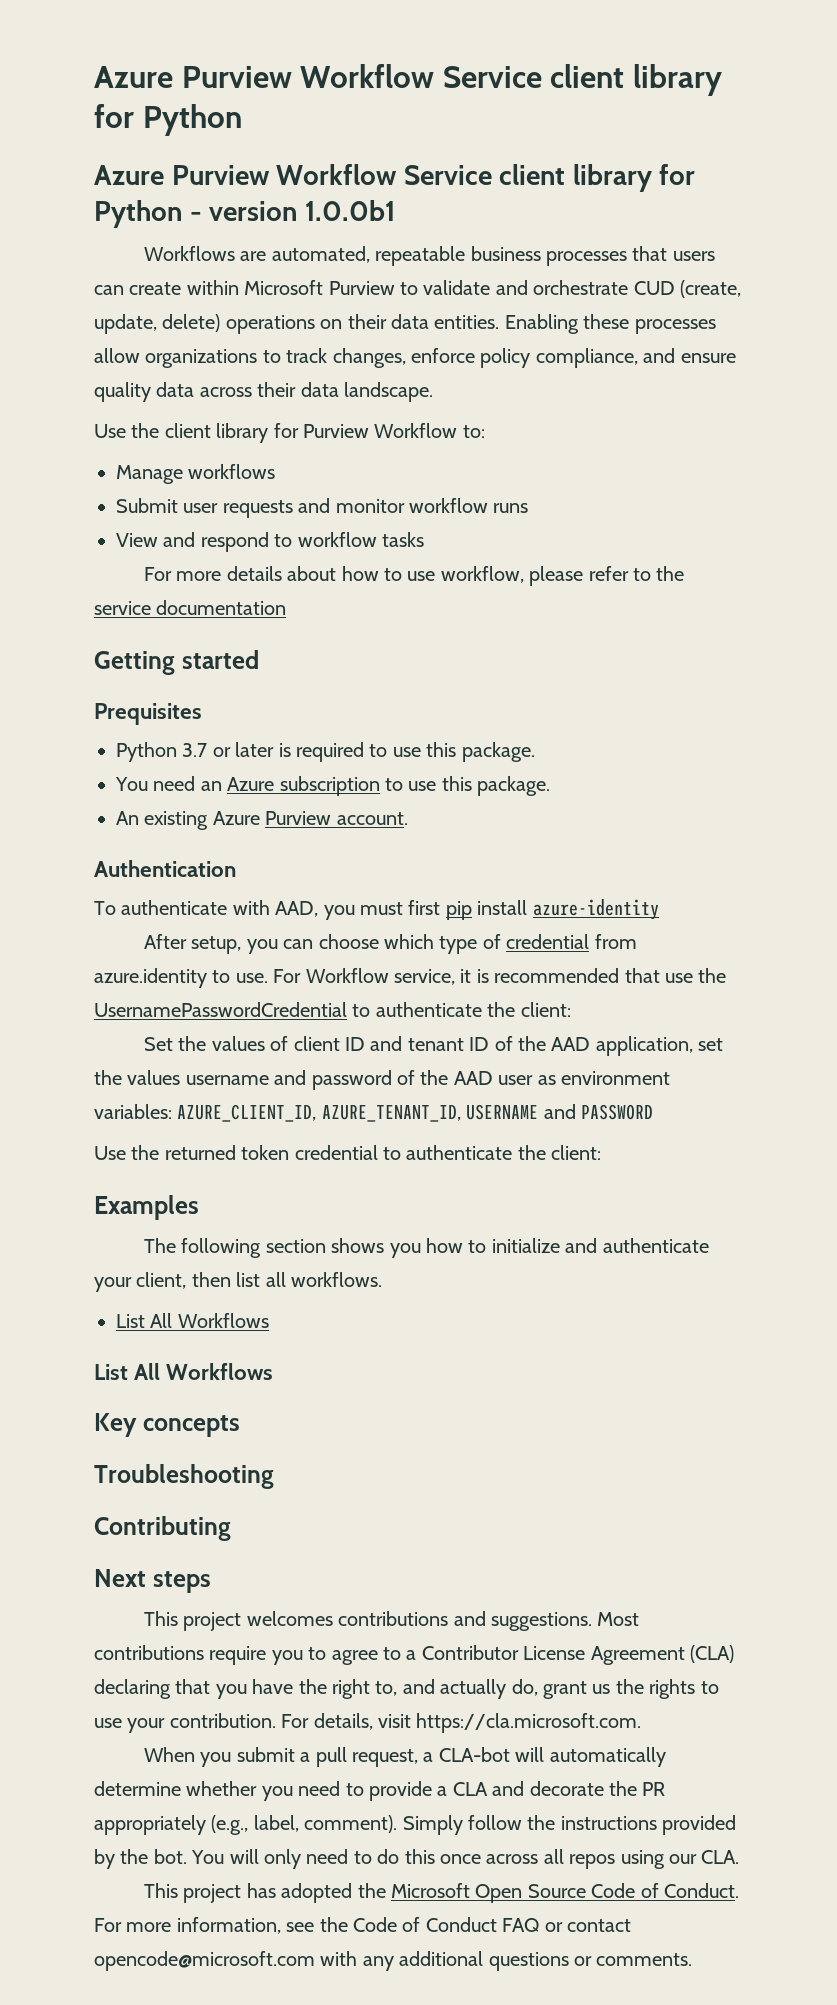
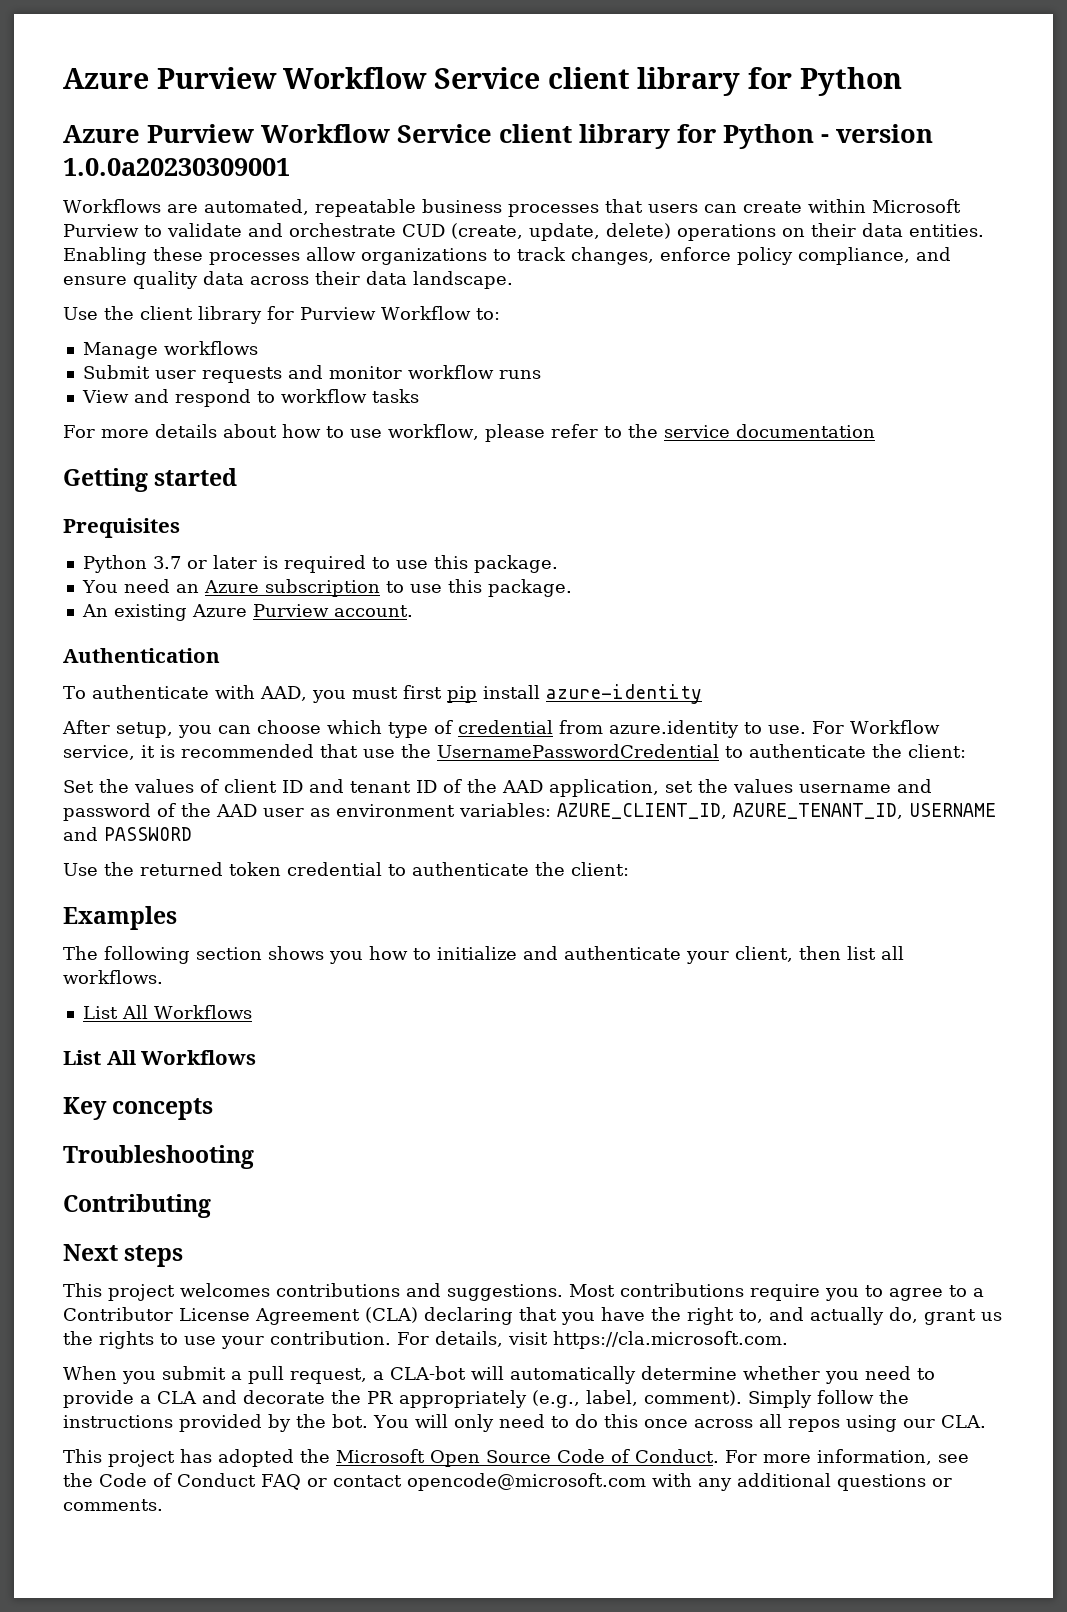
[304,200,395,221] 1.0.0b1 -> [63,158,290,176] 1.0.0a20230309001

